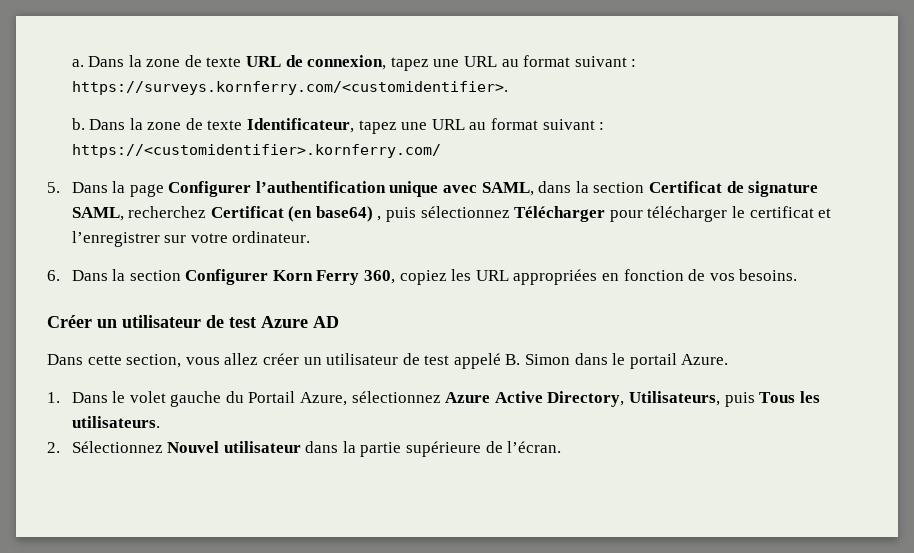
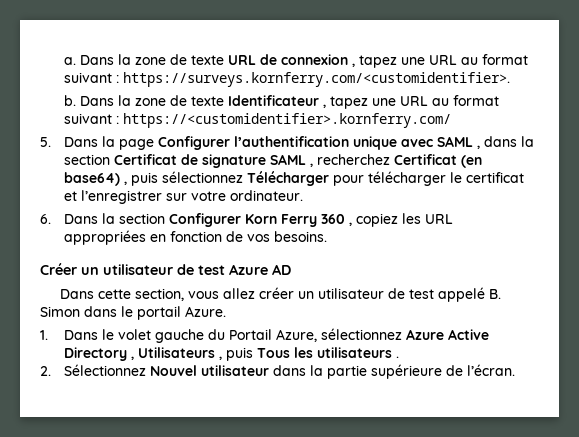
[307,55,387,70] connexion, -> [281,54,356,67] connexion ,
[247,118,355,133] Identificateur, -> [228,95,327,108] Identificateur ,
[481,182,534,196] SAML, -> [437,136,481,149] SAML ,
[71,207,124,221] SAML, -> [270,154,314,167] SAML ,
[364,270,396,284] 360, -> [321,214,353,226] 360 ,
[547,391,721,407] Directory, Utilisateurs, -> [64,347,223,361] Directory , Utilisateurs ,
[71,416,160,428] utilisateurs. -> [317,347,400,358] utilisateurs .

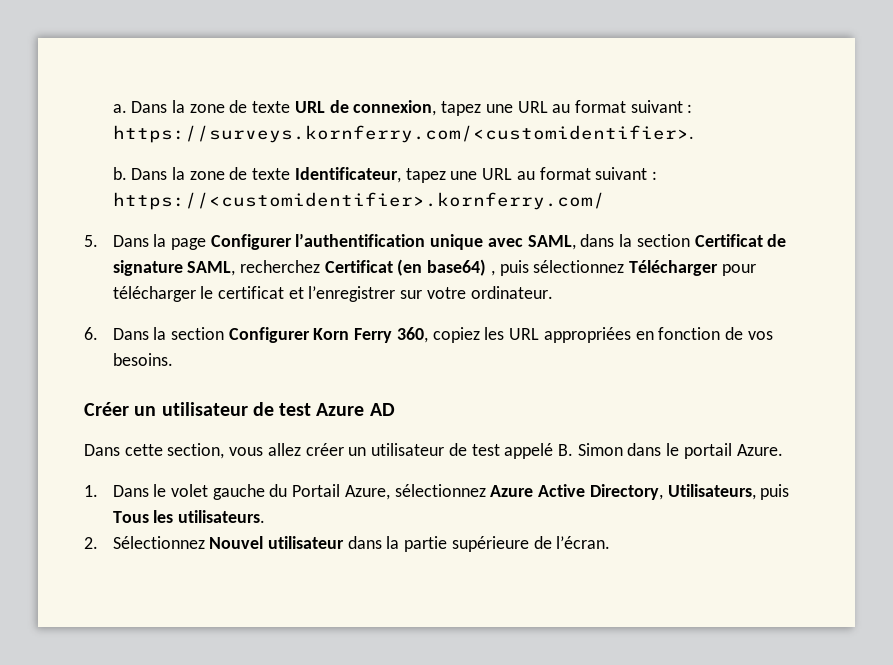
[281,54,356,67] connexion , -> [353,100,437,116] connexion,
[228,95,327,108] Identificateur , -> [294,167,401,183] Identificateur,
[437,136,481,149] SAML , -> [527,235,576,250] SAML,
[270,154,314,167] SAML , -> [187,261,236,276] SAML,
[321,214,353,226] 360 , -> [396,327,428,343] 360,
[64,347,223,361] Directory , Utilisateurs , -> [589,484,756,500] Directory, Utilisateurs,
[317,347,400,358] utilisateurs . -> [178,510,266,523] utilisateurs.

